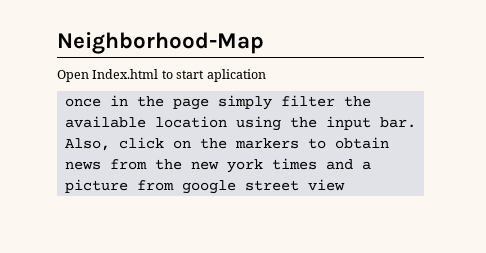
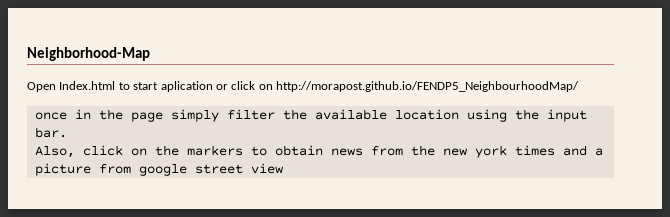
(266, 75) none -> [215,81,579,92] or click on http://morapost.github.io/FENDP5_NeighbourhoodMap/

